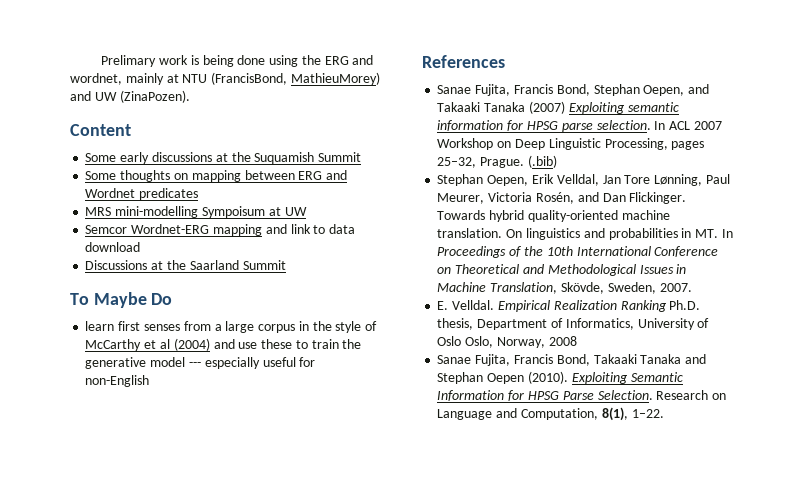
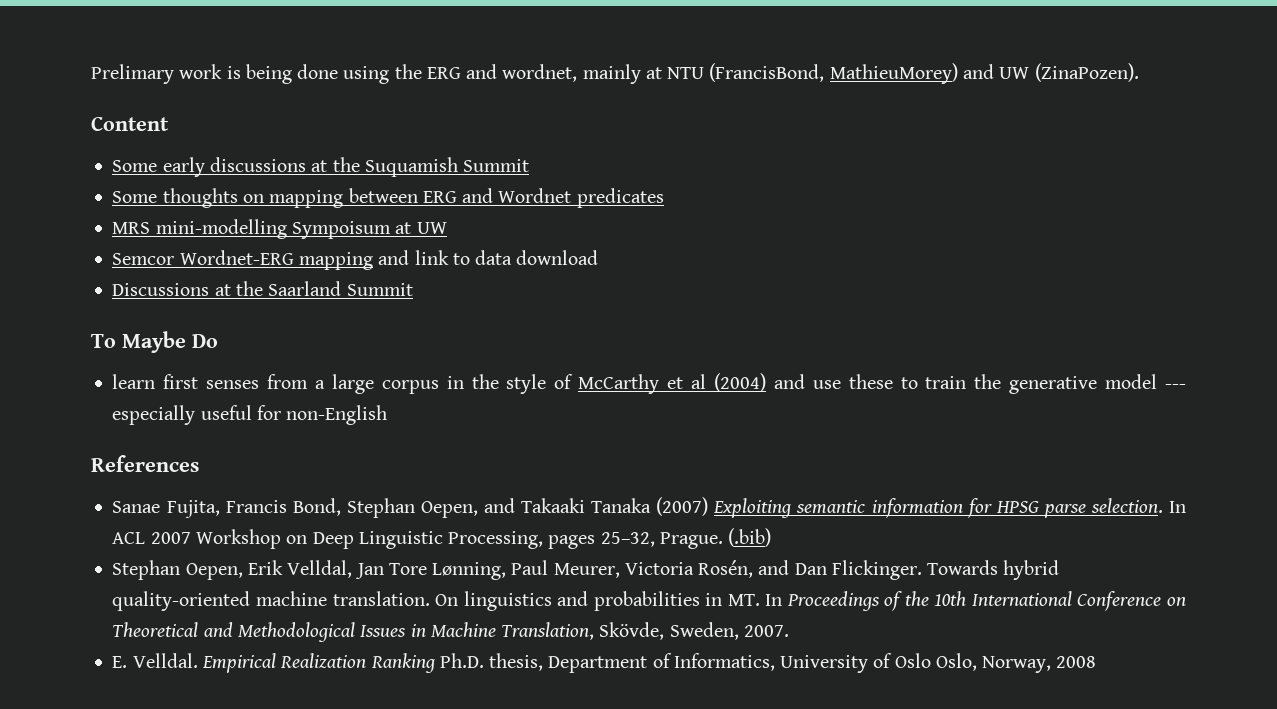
[437,354,707,366] [437,371,683,384] [437,390,727,401] [437,407,664,421] // Sanae Fujita, Francis Bond, Takaaki Tanaka and Stephan Oepen (2010). Exploiting Semantic Information for HPSG Parse Selection. Research on Language and Computation, 8(1), 1–22. -> (1097, 662) none

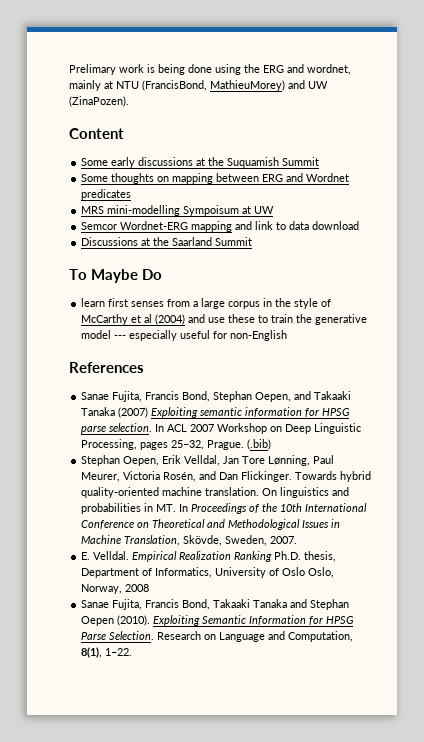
(1097, 662) none -> [81,599,350,610] [81,615,355,626] [81,631,354,642] [81,647,133,658] // Sanae Fujita, Francis Bond, Takaaki Tanaka and Stephan Oepen (2010). Exploiting Semantic Information for HPSG Parse Selection. Research on Language and Computation, 8(1), 1–22.

